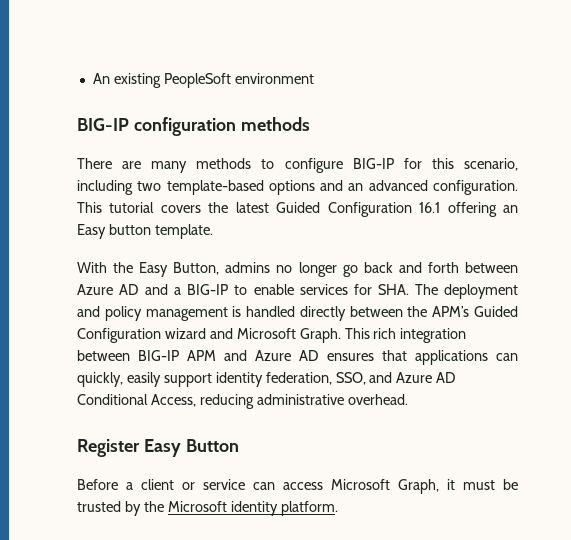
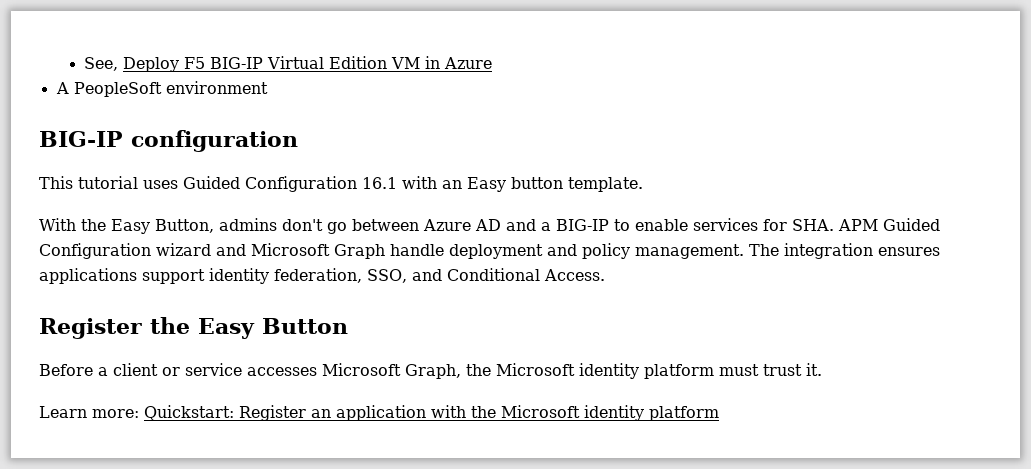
[92,73,314,88] [77,117,310,136] [77,158,518,173] [77,180,518,195] [77,202,269,213] An existing PeopleSoft environment // BIG-IP configuration methods // There are many methods to configure BIG-IP for this scenario, including two template-based options and an advanced configuration. This tutorial covers the latest -> [83,56,492,72] [55,81,268,97] [39,130,298,152] [39,176,178,189] See, Deploy F5 BIG-IP Virtual Edition VM in Azure // A PeopleSoft environment // BIG-IP configuration // This tutorial uses
[447,202,497,217] offering -> [402,176,437,189] with
[276,262,459,277] no longer go back and forth -> [282,219,347,234] don't go
[414,284,518,299] [77,306,470,321] The deployment and policy management is handled directly between the APM’s -> [838,219,878,231] APM
[299,328,467,343] [77,350,518,365] [77,372,161,387] Graph. This rich integration between BIG-IP APM and Azure AD ensures that applications can quickly, easily -> [334,243,940,259] [39,268,137,284] Graph handle deployment and policy management. The integration ensures applications
[396,372,457,383] [77,394,408,409] [77,439,140,457] Azure AD Conditional Access, reducing administrative overhead. // Register -> [446,268,605,281] [39,317,190,339] Conditional Access. // Register the
[253,479,518,494] [77,501,338,516] can access Microsoft Graph, it must be trusted by the Microsoft identity platform. -> [247,363,822,379] [39,405,719,421] accesses Microsoft Graph, the Microsoft identity platform must trust it. // Learn more: Quickstart: Register an application with the Microsoft identity platform

